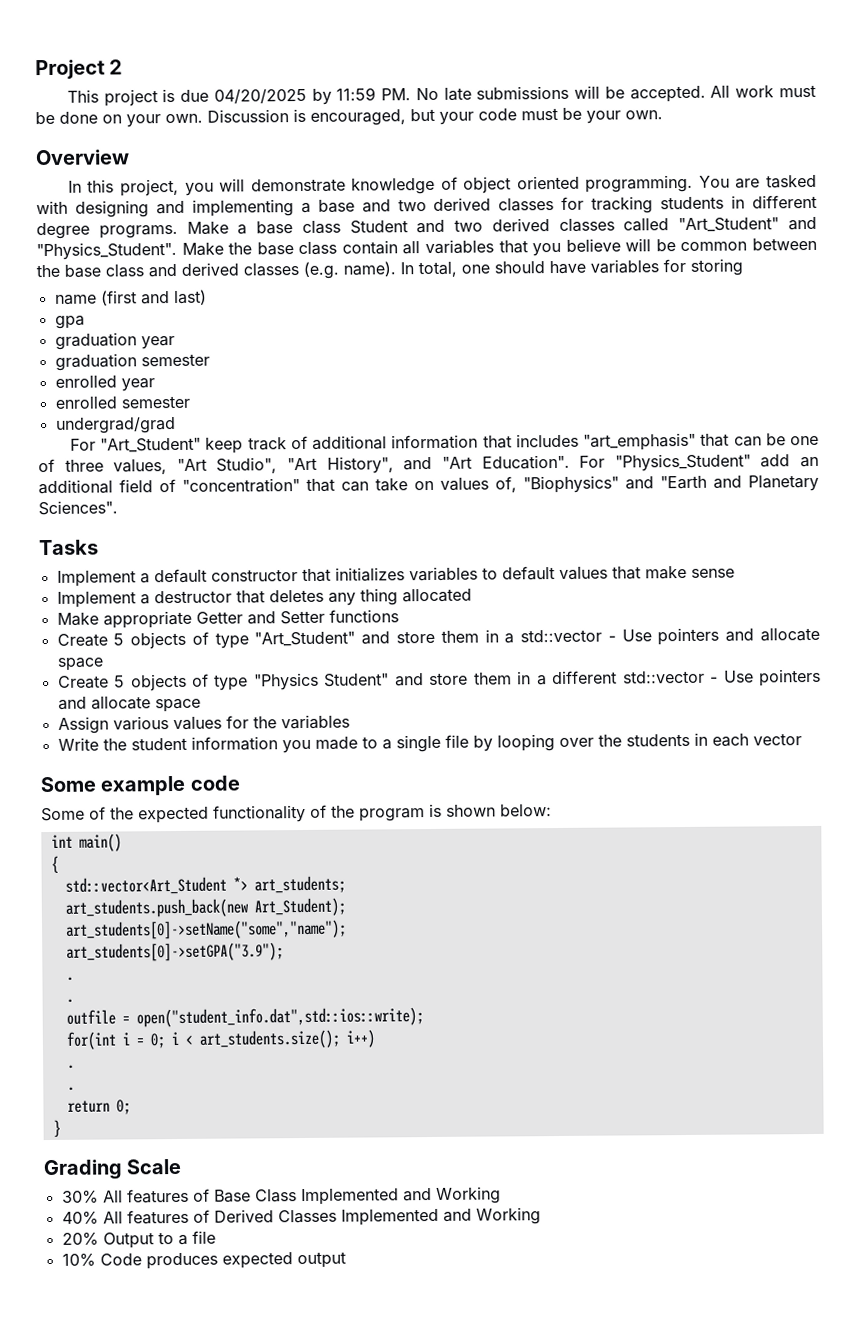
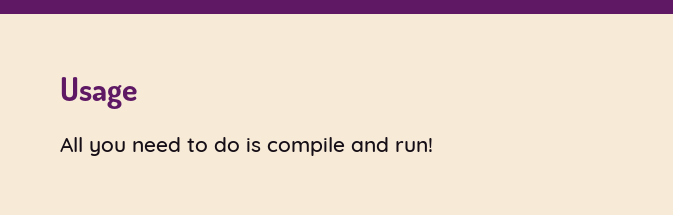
[35,59,124,80] [66,84,816,107] [35,107,663,128] [35,149,130,166] [67,174,817,197] [36,194,818,218] [36,216,817,240] [36,237,817,261] [36,258,743,279] [54,289,207,306] [54,315,85,329] [54,332,175,350] [54,353,210,371] [54,375,155,392] [54,395,190,409] [55,416,176,434] [69,432,820,454] [38,453,820,475] [38,474,819,495] [38,500,118,516] [38,539,99,556] [56,565,735,587] [56,588,472,608] [56,609,399,629] [56,627,820,650] [56,657,104,671] [57,668,821,692] [57,696,201,713] [57,714,350,734] [57,732,802,754] [40,775,240,796] [41,803,552,824] [50,833,122,852] [50,855,59,873] [64,875,346,895] [64,897,346,918] [64,919,347,940] [65,942,284,962] [65,976,74,981] [65,998,74,1003] [65,1007,424,1028] [65,1029,375,1050] [66,1064,75,1069] [66,1086,75,1091] [66,1099,131,1115] [52,1119,61,1137] [43,1158,182,1181] [61,1186,501,1206] [61,1207,541,1226] [61,1230,216,1249] [61,1251,346,1270] Project 2 // This project is due 04/20/2025 by 11:59 PM. No late submissions will be accepted. All work must be done on your own. Discussion is encouraged, but your code must be your own. // Overview // In this project, you will demonstrate knowledge of object oriented programming. You are tasked with designing and implementing a base and two derived classes for tracking students in different degree programs. Make a base class Student and two derived classes called "Art_Student" and "Physics_Student". Make the base class contain all variables that you believe will be common between the base class and derived classes (e.g. name). In total, one should have variables for storing // name (first and last) // gpa // graduation year // graduation semester // enrolled year // enrolled semester // undergrad/grad // For "Art_Student" keep track of additional information that includes "art_emphasis" that can be one of three values, "Art Studio", "Art History", and "Art Education". For "Physics_Student" add an additional field of "concentration" that can take on values of, "Biophysics" and "Earth and Planetary Sciences". // Tasks // Implement a default constructor that initializes variables to default values that make sense // Implement a destructor that deletes any thing allocated // Make appropriate Getter and Setter functions // Create 5 objects of type "Art_Student" and store them in a std::vector - Use pointers and allocate space // Create 5 objects of type "Physics Student" and store them in a different std::vector - Use pointers and allocate space // Assign various values for the variables // Write the student information you made to a single file by looping over the students in each vector // Some example code // Some of the expected functionality of the program is shown below: // int main() // { // std::vector<Art_Student *> art_students; // art_students.push_back(new Art_Student); // art_students[0]->setName("some","name"); // art_students[0]->setGPA("3.9"); // . // . // outfile = open("student_info.dat",std::ios::write); // for(int i = 0; i < art_students.size(); i++) // . // . // return 0; // } // Grading Scale // 30% All features of Base Class Implemented and Working // 40% All features of Derived Classes Implemented and Working // 20% Output to a file // 10% Code produces expected output -> [60,77,137,109] [60,137,433,156] Usage // All you need to do is compile and run!

